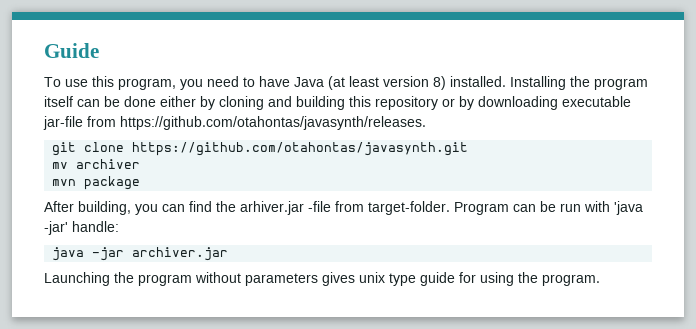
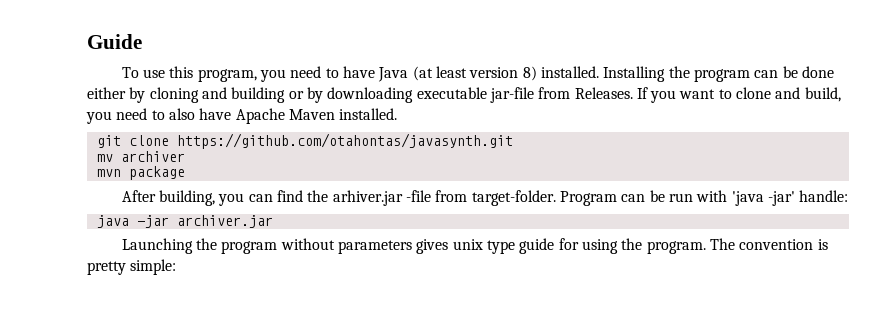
[44,96,73,107] itself -> (750, 75) none
[349,96,438,110] this repository -> (286, 95) none
[120,116,426,130] https://github.com/otahontas/javasynth/releases. -> [574,87,841,103] [86,108,398,124] Releases. If you want to clone and build, you need to also have Apache Maven installed.
(600, 280) none -> [709,238,828,250] [87,259,177,275] The convention is pretty simple:

